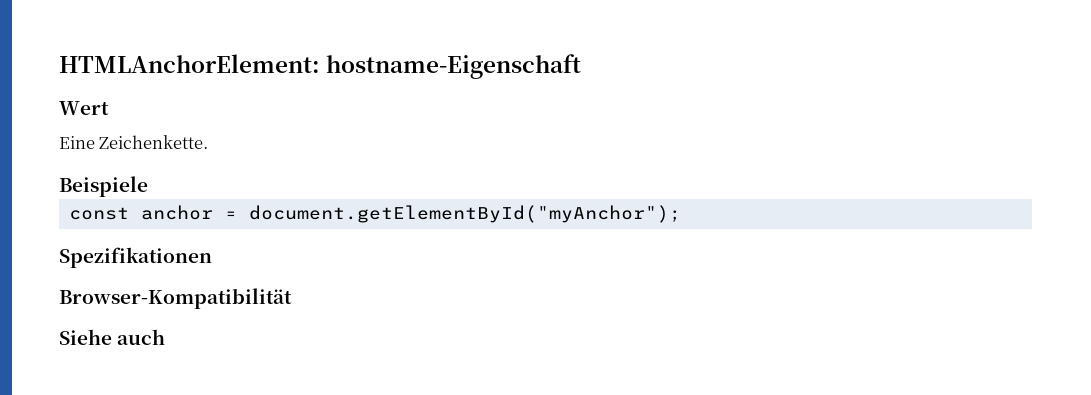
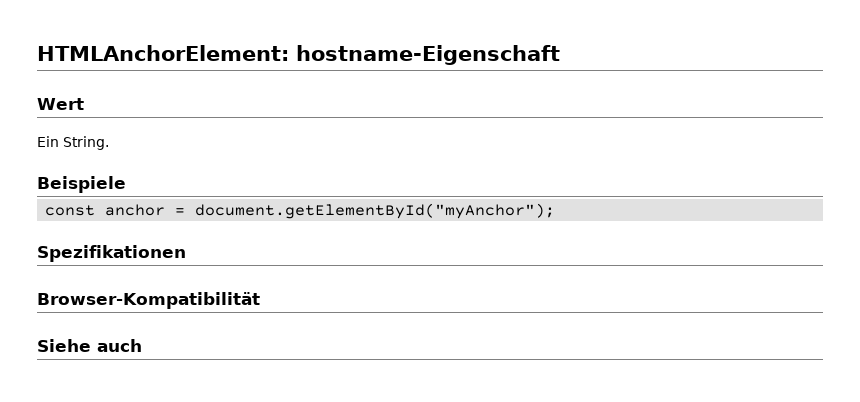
[59,135,209,149] Eine Zeichenkette. -> [37,136,109,150] Ein String.

